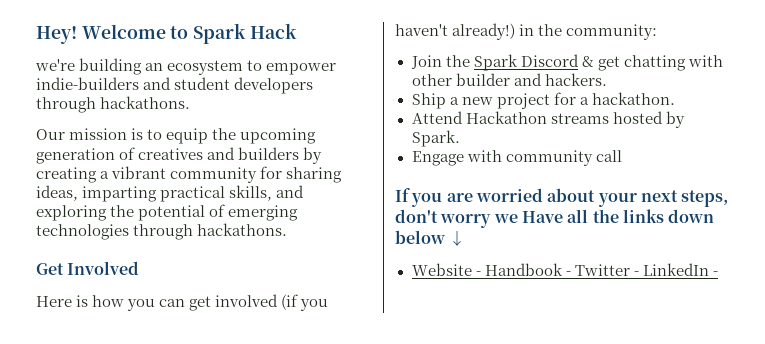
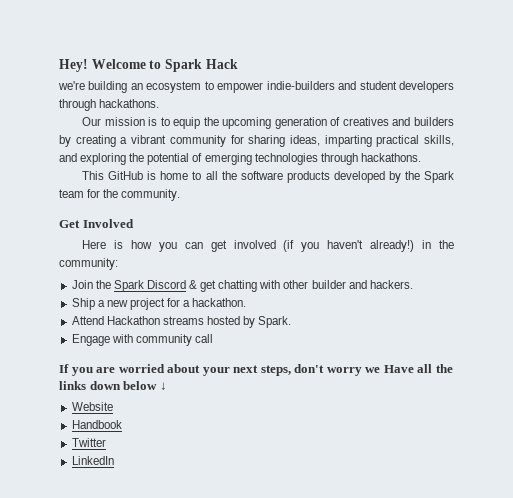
(288, 229) none -> [82,171,455,183] [59,189,181,201] // This GitHub is home to all the software products developed by the Spark team for the community.
[475,271,481,276] - -> (113, 406) //
[565,271,571,276] - -> (122, 424) //
[633,263,718,276] - LinkedIn - -> [71,456,114,465] // LinkedIn

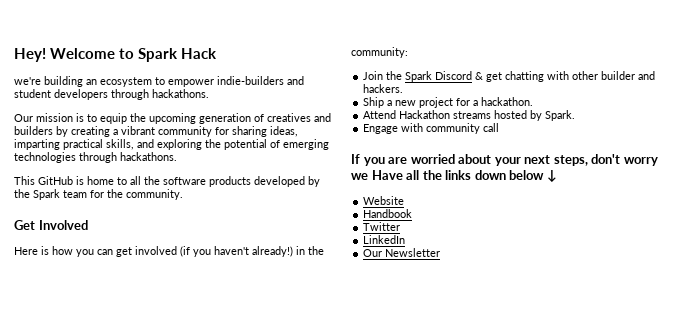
(114, 460) none -> [363,248,441,257] // Our Newsletter

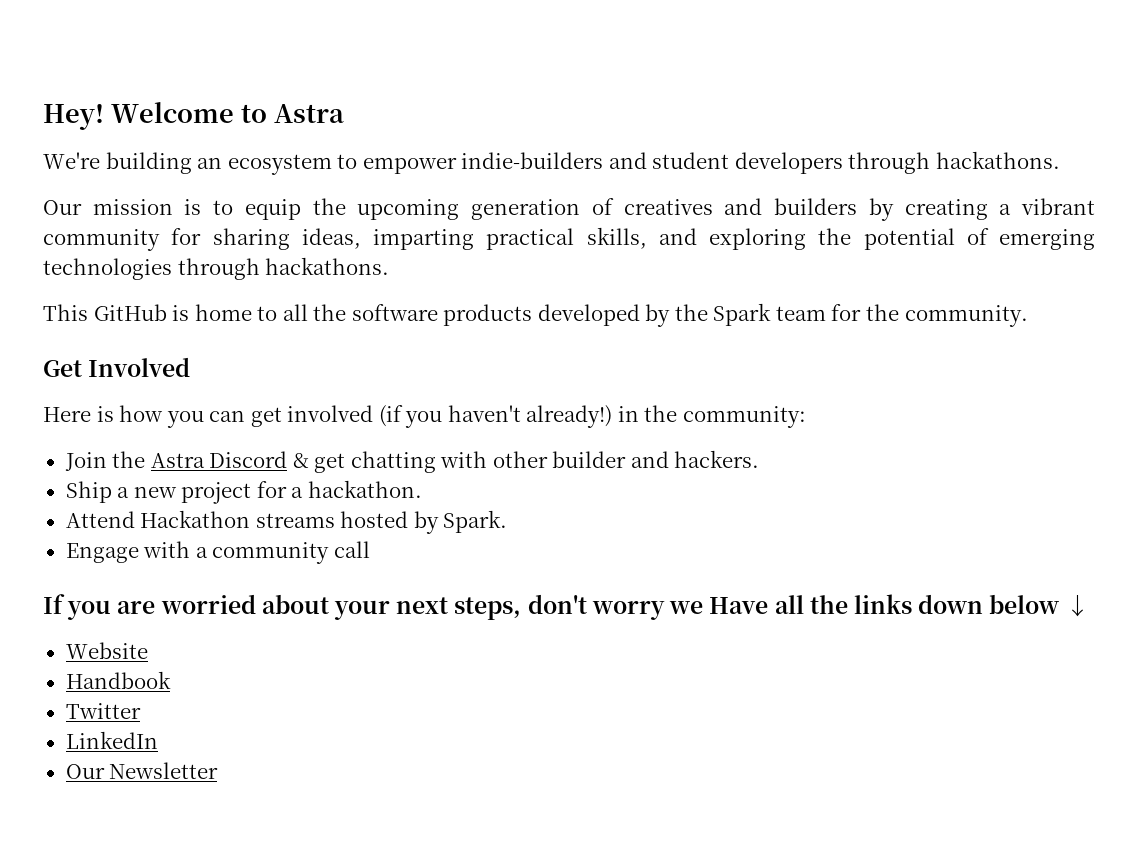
[138,48,218,62] [14,77,41,85] Spark Hack // we're -> [273,104,344,123] [43,152,100,169] Astra // We're
[405,71,433,82] Spark -> [150,453,205,468] Astra
(424, 127) none -> [195,547,208,558] a

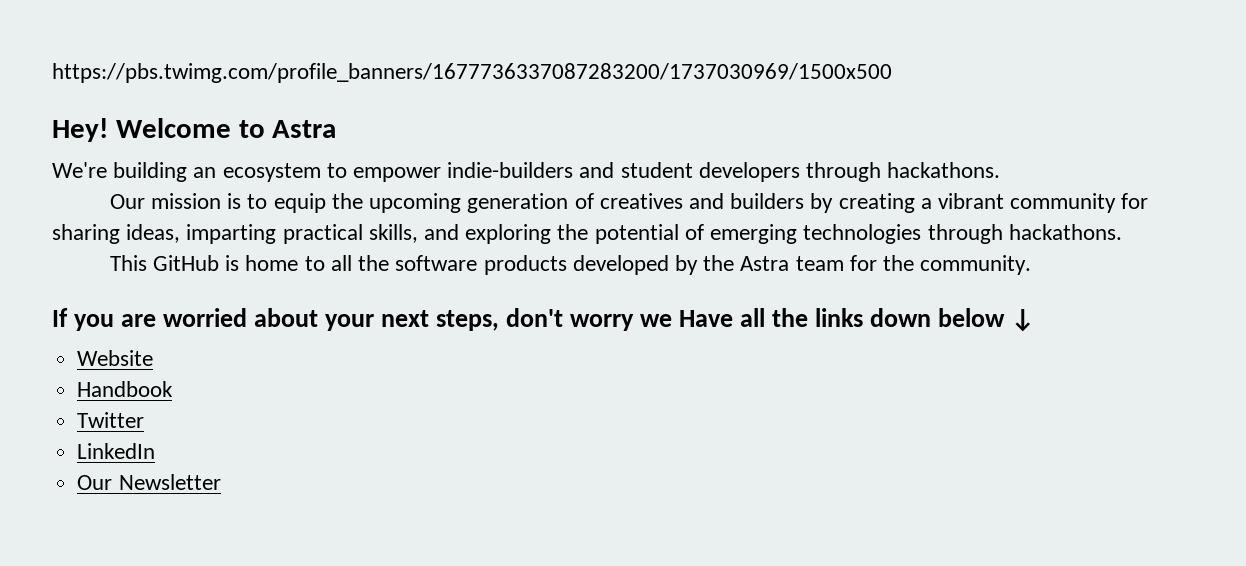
(43, 117) none -> [52,63,892,83] https://pbs.twimg.com/profile_banners/1677736337087283200/1737030969/1500x500 //
[713,303,772,326] Spark -> [740,256,790,271] Astra
[43,357,191,377] [43,405,806,428] [64,450,760,473] [65,480,422,504] [65,510,508,534] [65,541,370,564] // Get Involved // Here is how you can get involved (if you haven't already!) in the community: // Join the Astra Discord & get chatting with other builder and hackers. // Ship a new project for a hackathon. // Attend Hackathon streams hosted by Spark. // Engage with a community call -> (1032, 265) none

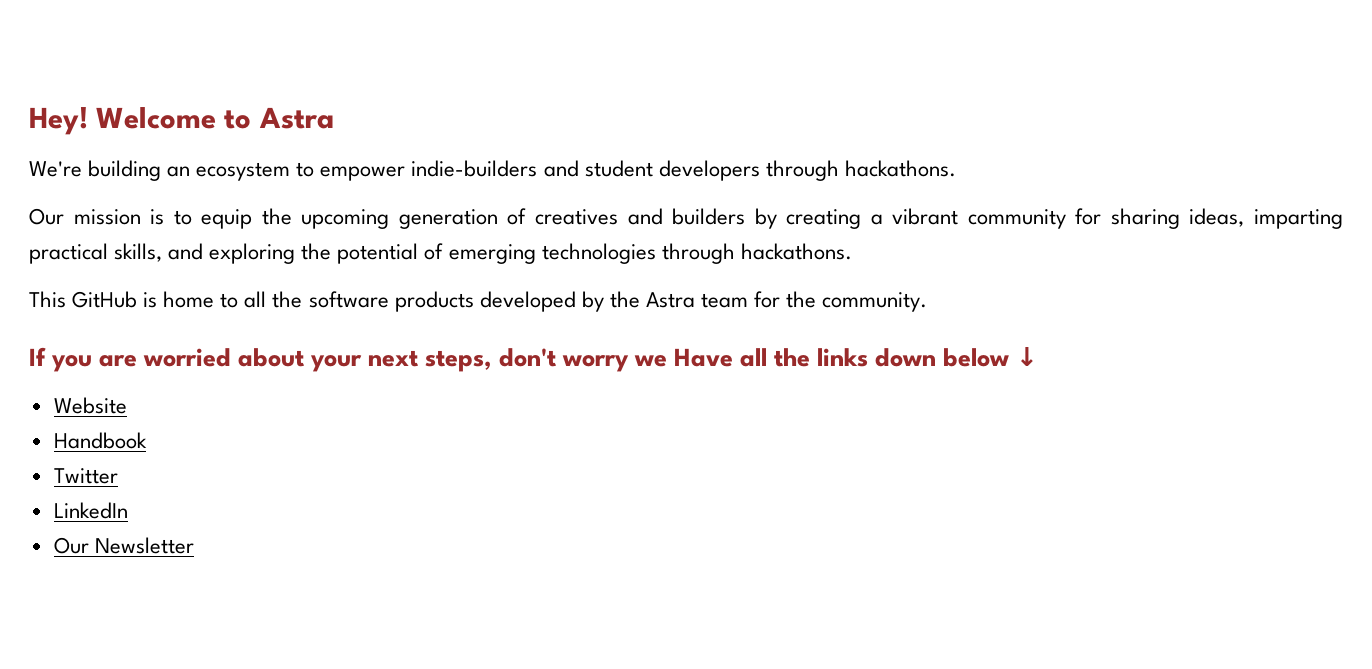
[52,63,892,83] https://pbs.twimg.com/profile_banners/1677736337087283200/1737030969/1500x500 // -> (29, 121) none

